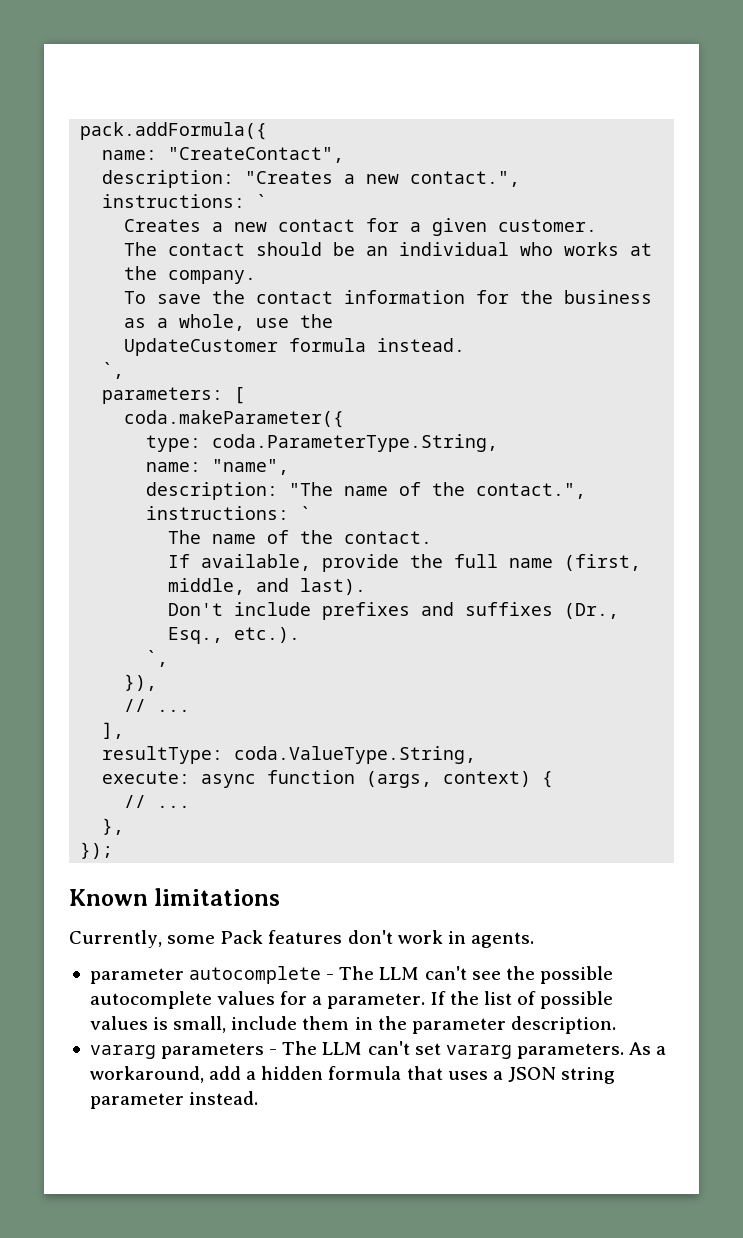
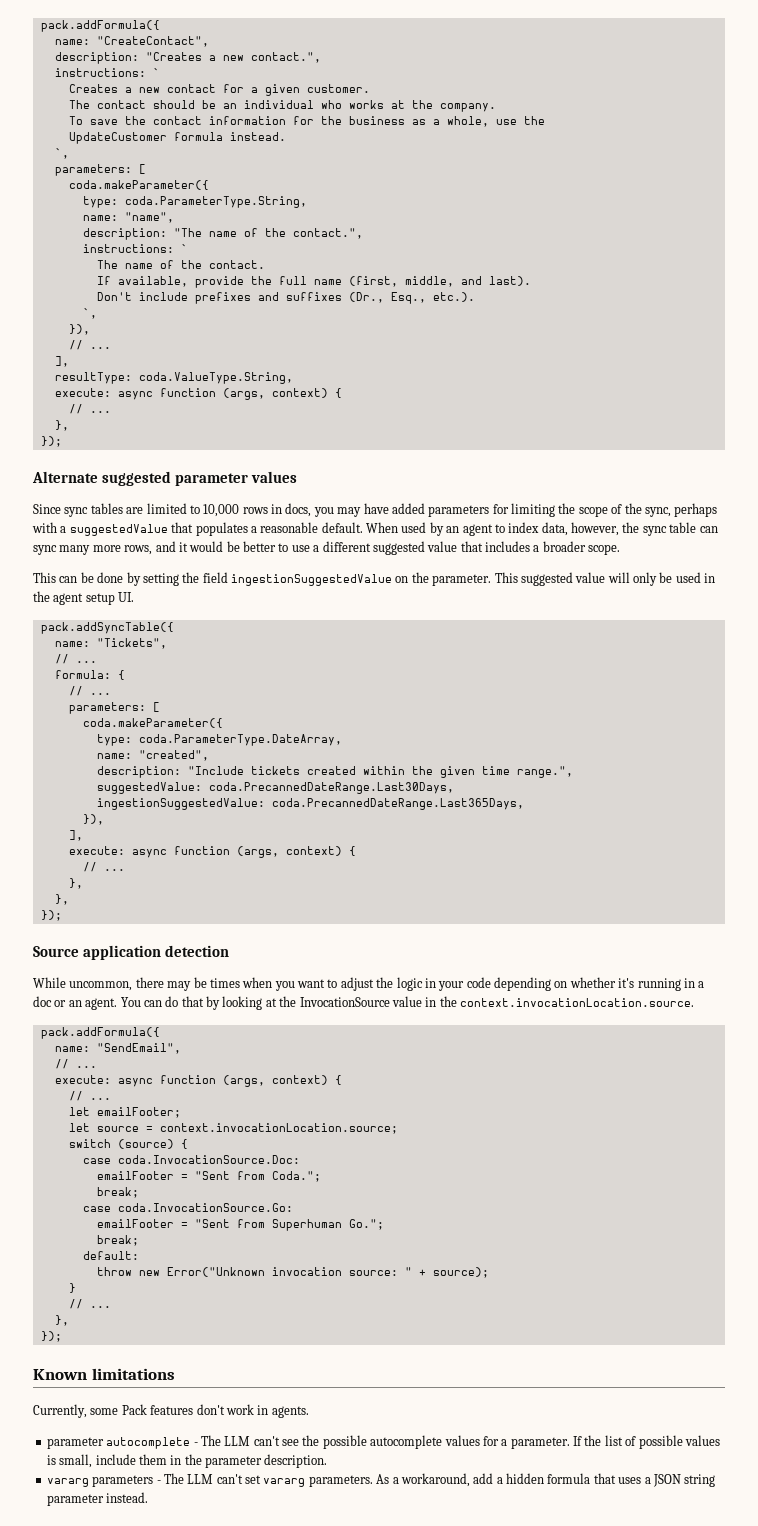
(114, 850) none -> [32,471,297,486] [33,503,718,517] [32,522,718,536] [33,541,621,555] [33,572,716,586] [33,591,135,605] [40,622,174,634] [54,638,167,649] [54,654,97,664] [54,670,125,680] [68,686,111,696] [68,702,160,714] [82,718,223,728] [96,734,342,746] [96,750,209,761] [96,766,573,778] [96,782,454,794] [96,798,524,810] [82,814,104,825] [68,830,83,841] [68,846,356,858] [82,862,125,872] [68,878,83,889] [54,894,69,905] [40,910,62,921] [33,945,229,960] [33,977,705,991] [33,996,694,1010] [40,1027,160,1039] [54,1043,181,1054] [54,1059,97,1069] [54,1075,342,1087] [68,1091,111,1101] [68,1107,181,1118] [68,1123,398,1134] [68,1139,188,1149] [82,1155,300,1164] [96,1171,321,1182] [96,1187,139,1198] [82,1203,293,1212] [96,1219,384,1231] [96,1235,139,1246] [82,1251,139,1260] [96,1267,489,1278] [68,1283,76,1293] [68,1299,111,1309] [54,1315,69,1326] [40,1331,62,1342] // Alternate suggested parameter values // Since sync tables are limited to 10,000 rows in docs, you may have added parameters for limiting the scope of the sync, perhaps with a suggestedValue that populates a reasonable default. When used by an agent to index data, however, the sync table can sync many more rows, and it would be better to use a different suggested value that includes a broader scope. // This can be done by setting the field ingestionSuggestedValue on the parameter. This suggested value will only be used in the agent setup UI. // pack.addSyncTable({ // name: "Tickets", // // ... // formula: { // // ... // parameters: [ // coda.makeParameter({ // type: coda.ParameterType.DateArray, // name: "created", // description: "Include tickets created within the given time range.", // suggestedValue: coda.PrecannedDateRange.Last30Days, // ingestionSuggestedValue: coda.PrecannedDateRange.Last365Days, // }), // ], // execute: async function (args, context) { // // ... // }, // }, // }); // Source application detection // While uncommon, there may be times when you want to adjust the logic in your code depending on whether it's running in a doc or an agent. You can do that by looking at the InvocationSource value in the context.invocationLocation.source. // pack.addFormula({ // name: "SendEmail", // // ... // execute: async function (args, context) { // // ... // let emailFooter; // let source = context.invocationLocation.source; // switch (source) { // case coda.InvocationSource.Doc: // emailFooter = "Sent from Coda."; // break; // case coda.InvocationSource.Go: // emailFooter = "Sent from Superhuman Go."; // break; // default: // throw new Error("Unknown invocation source: " + source); // } // // ... // }, // });

